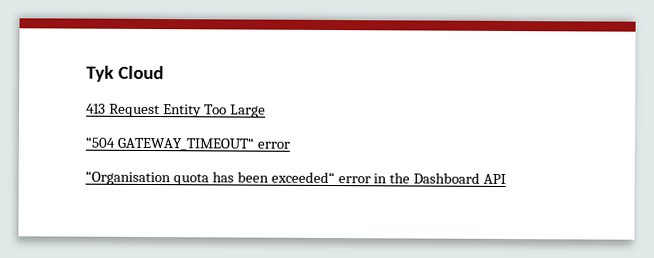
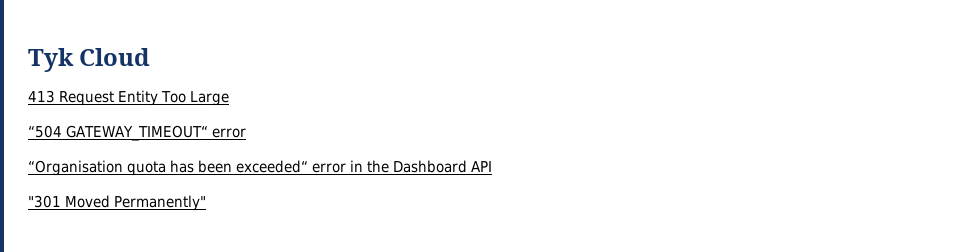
(507, 179) none -> [28,195,207,211] // "301 Moved Permanently"

